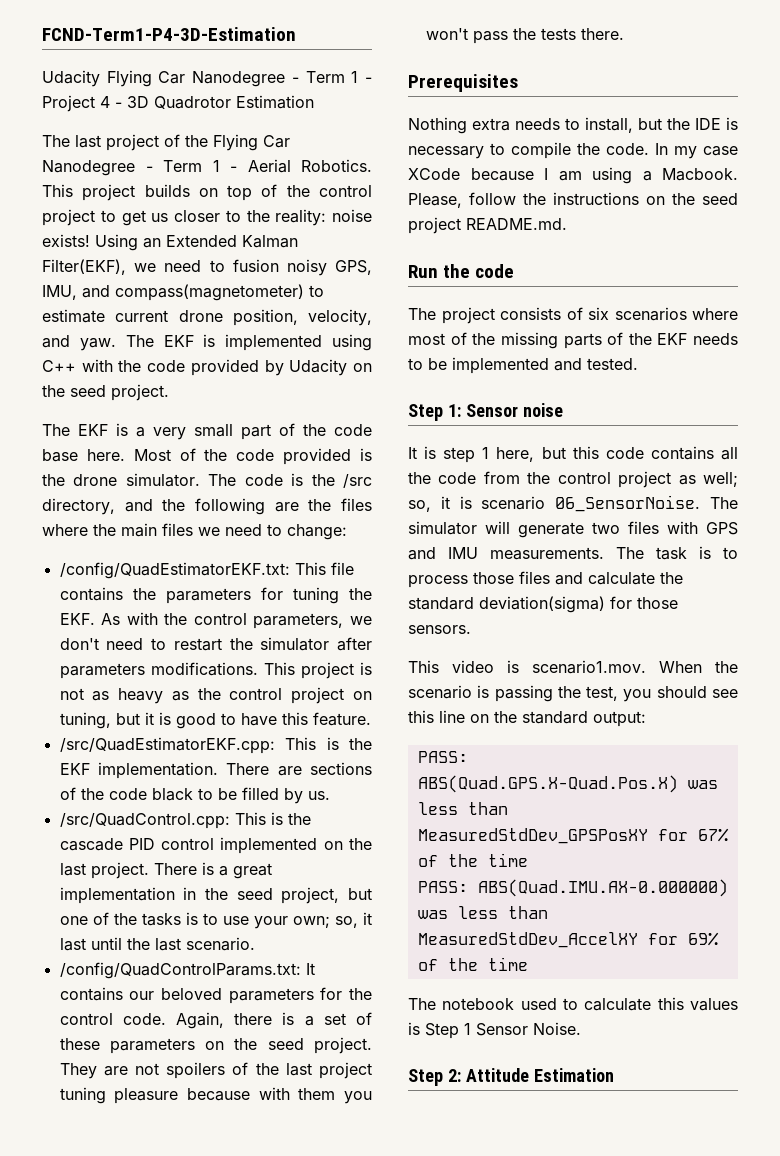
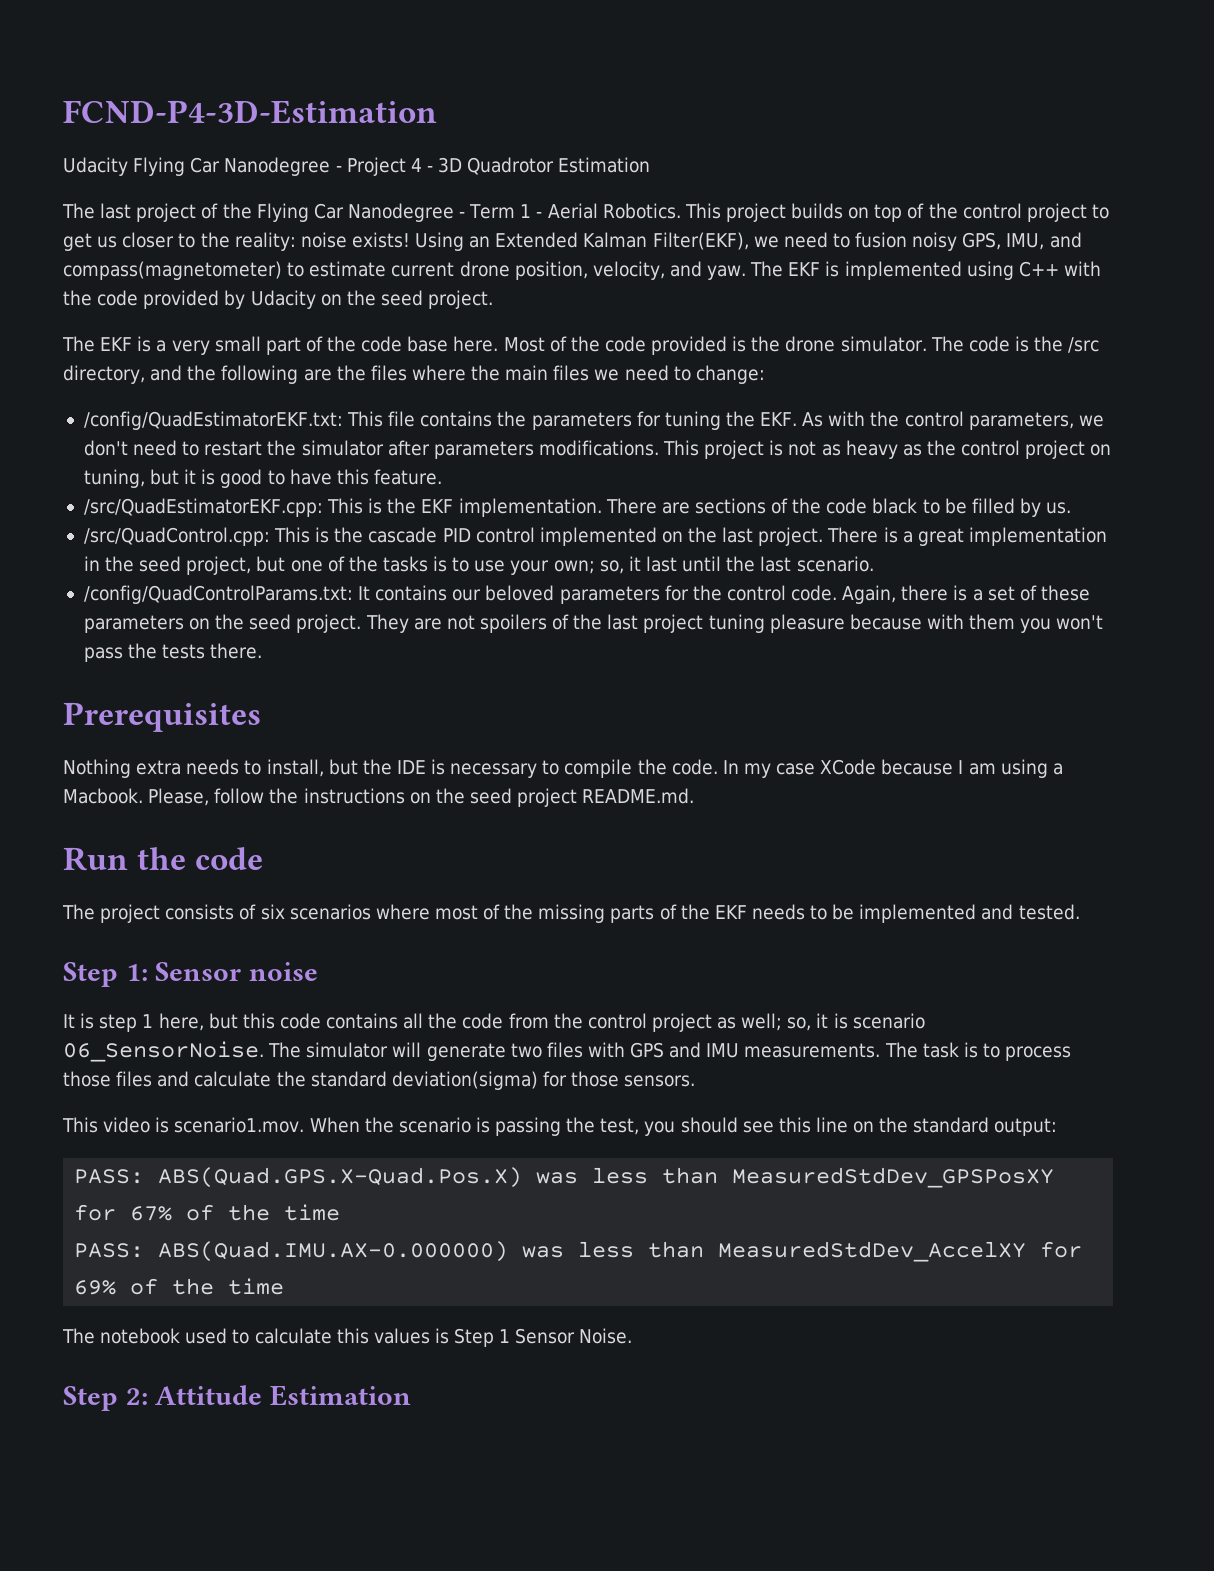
[42,27,296,41] FCND-Term1-P4-3D-Estimation -> [63,100,437,124] FCND-P4-3D-Estimation
[305,71,373,83] Term 1 - -> (342, 169) none

